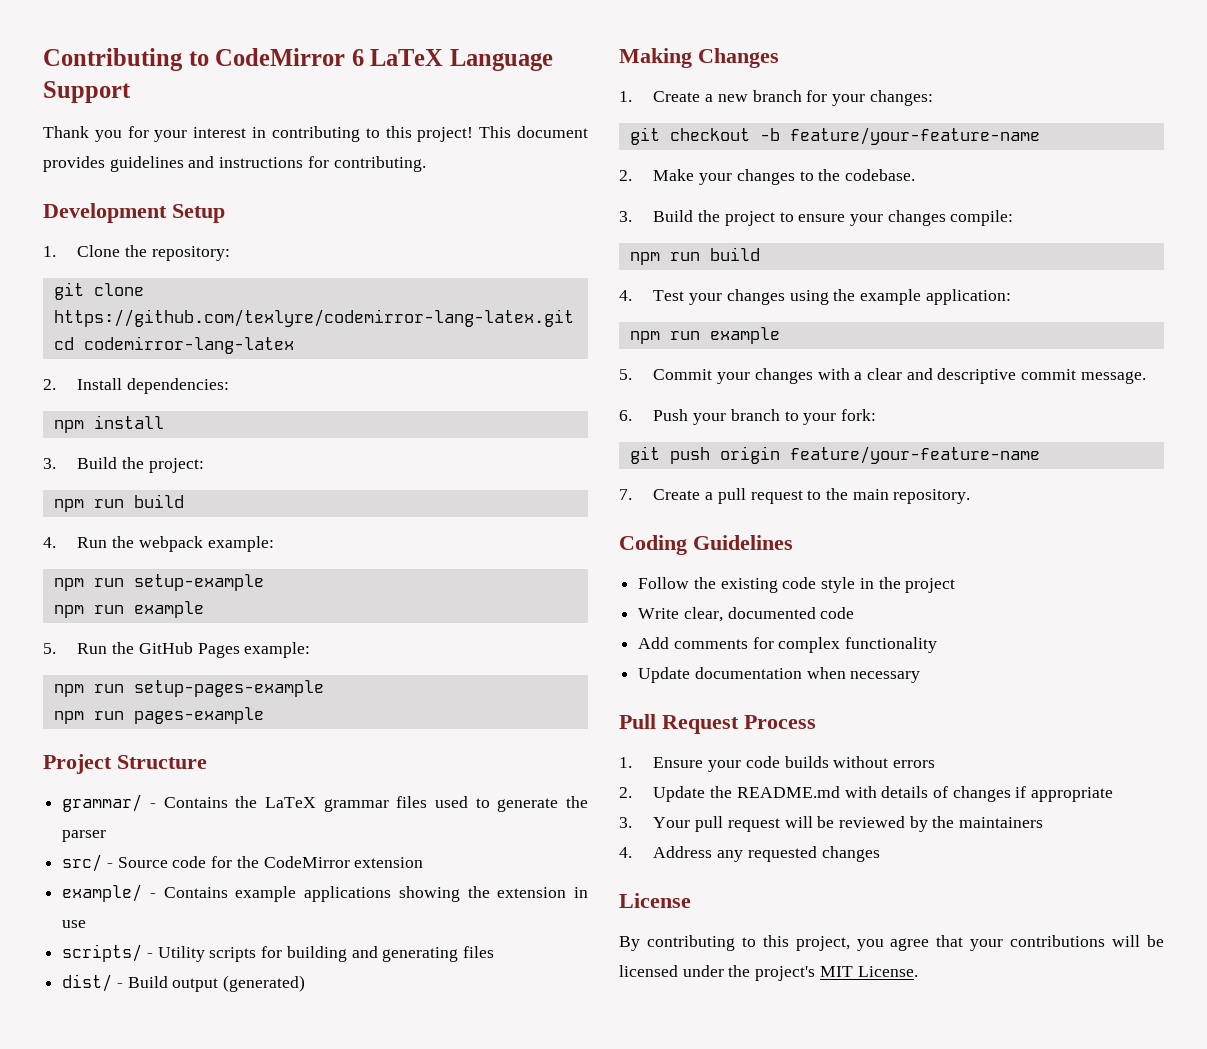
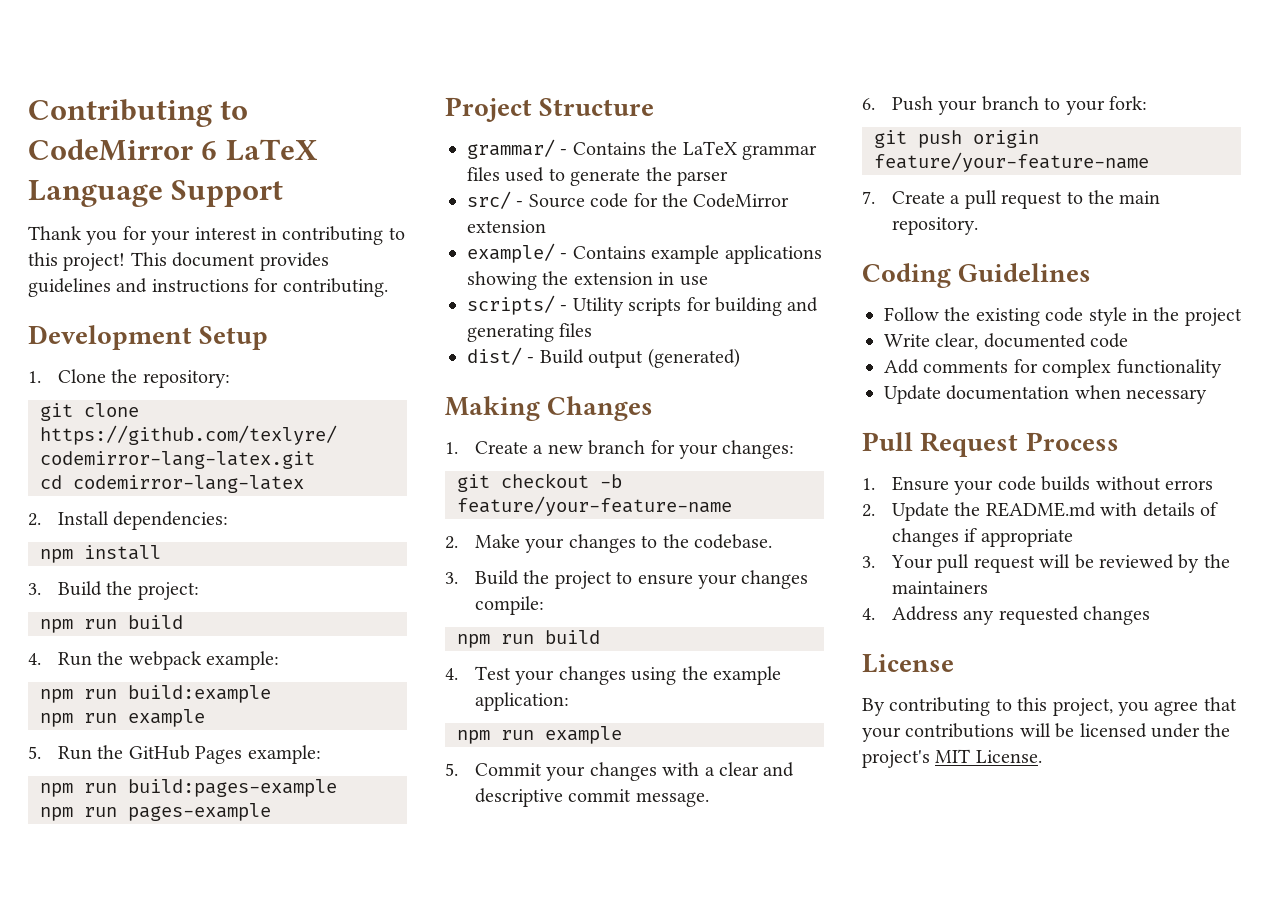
[133,574,264,591] setup-example -> [128,685,271,703] build:example
[133,680,324,697] setup-pages-example -> [128,779,337,797] build:pages-example

